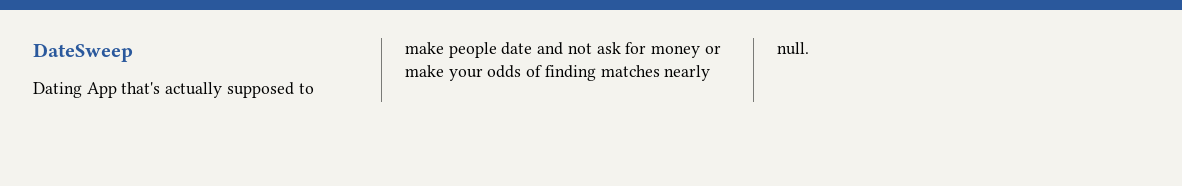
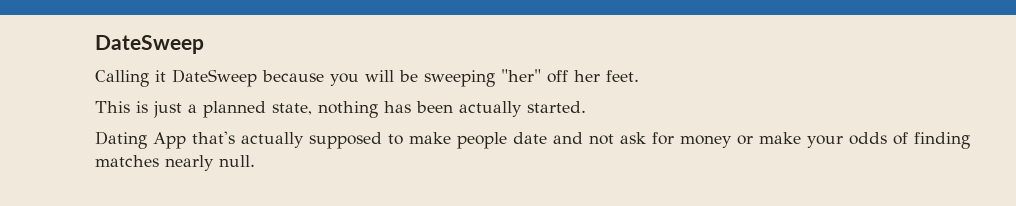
[33,43,133,62] DateSweep -> [95,35,204,54] [95,69,639,87] [95,101,586,118] DateSweep // Calling it DateSweep because you will be sweeping "her" off her feet. // This is just a planned state, nothing has been actually started.

